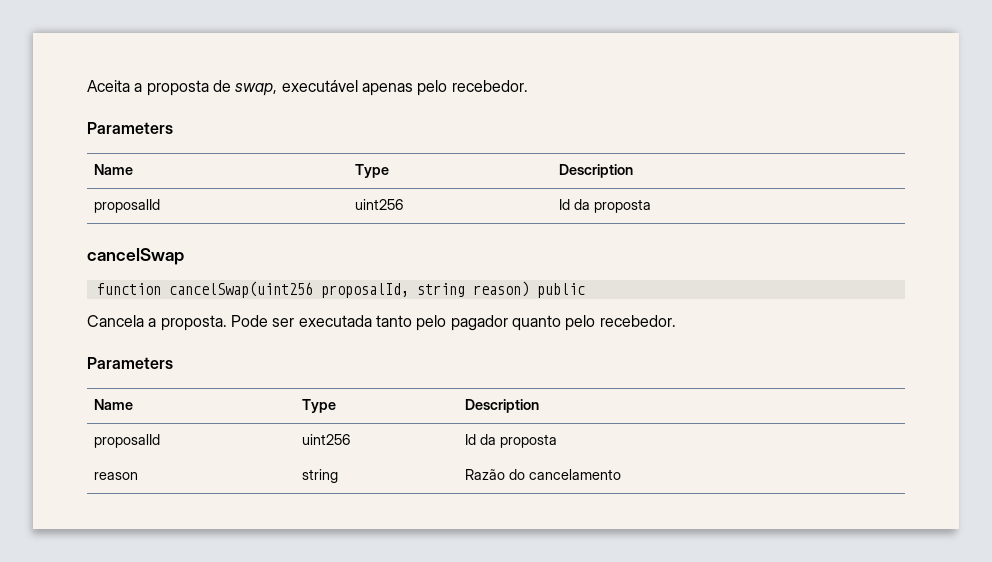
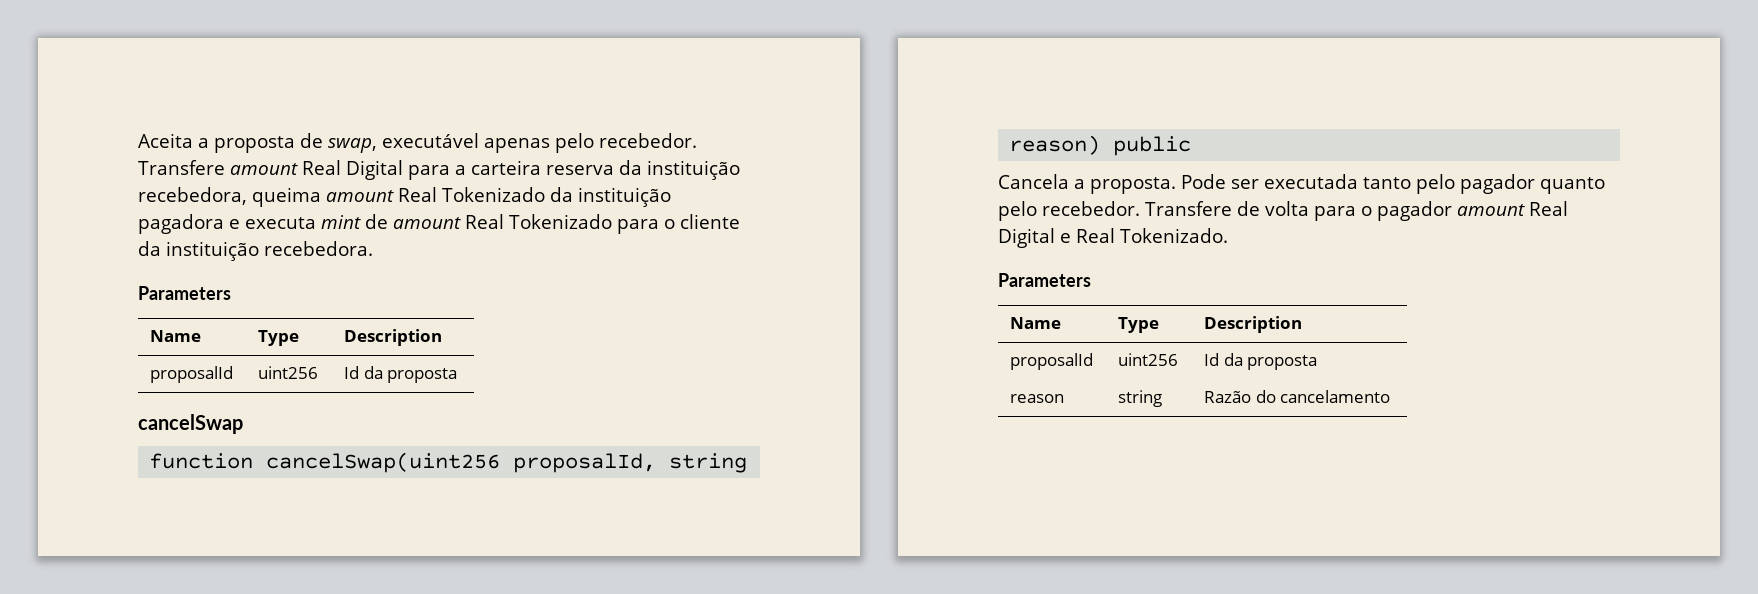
(528, 86) none -> [138,160,740,180] [138,187,671,207] [138,214,740,234] [138,241,373,261] Transfere amount Real Digital para a carteira reserva da instituição recebedora, queima amount Real Tokenizado da instituição pagadora e executa mint de amount Real Tokenizado para o cliente da instituição recebedora.
(676, 321) none -> [1145,201,1568,221] [998,228,1228,248] Transfere de volta para o pagador amount Real Digital e Real Tokenizado.

